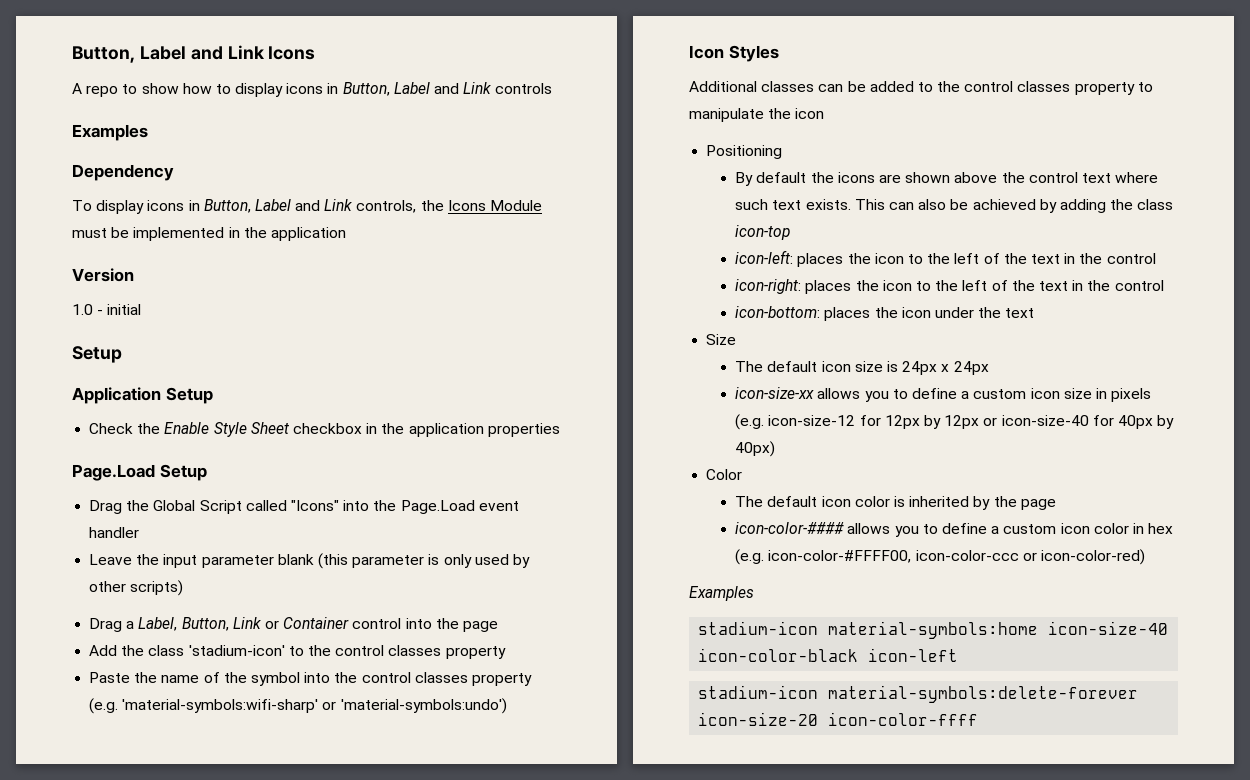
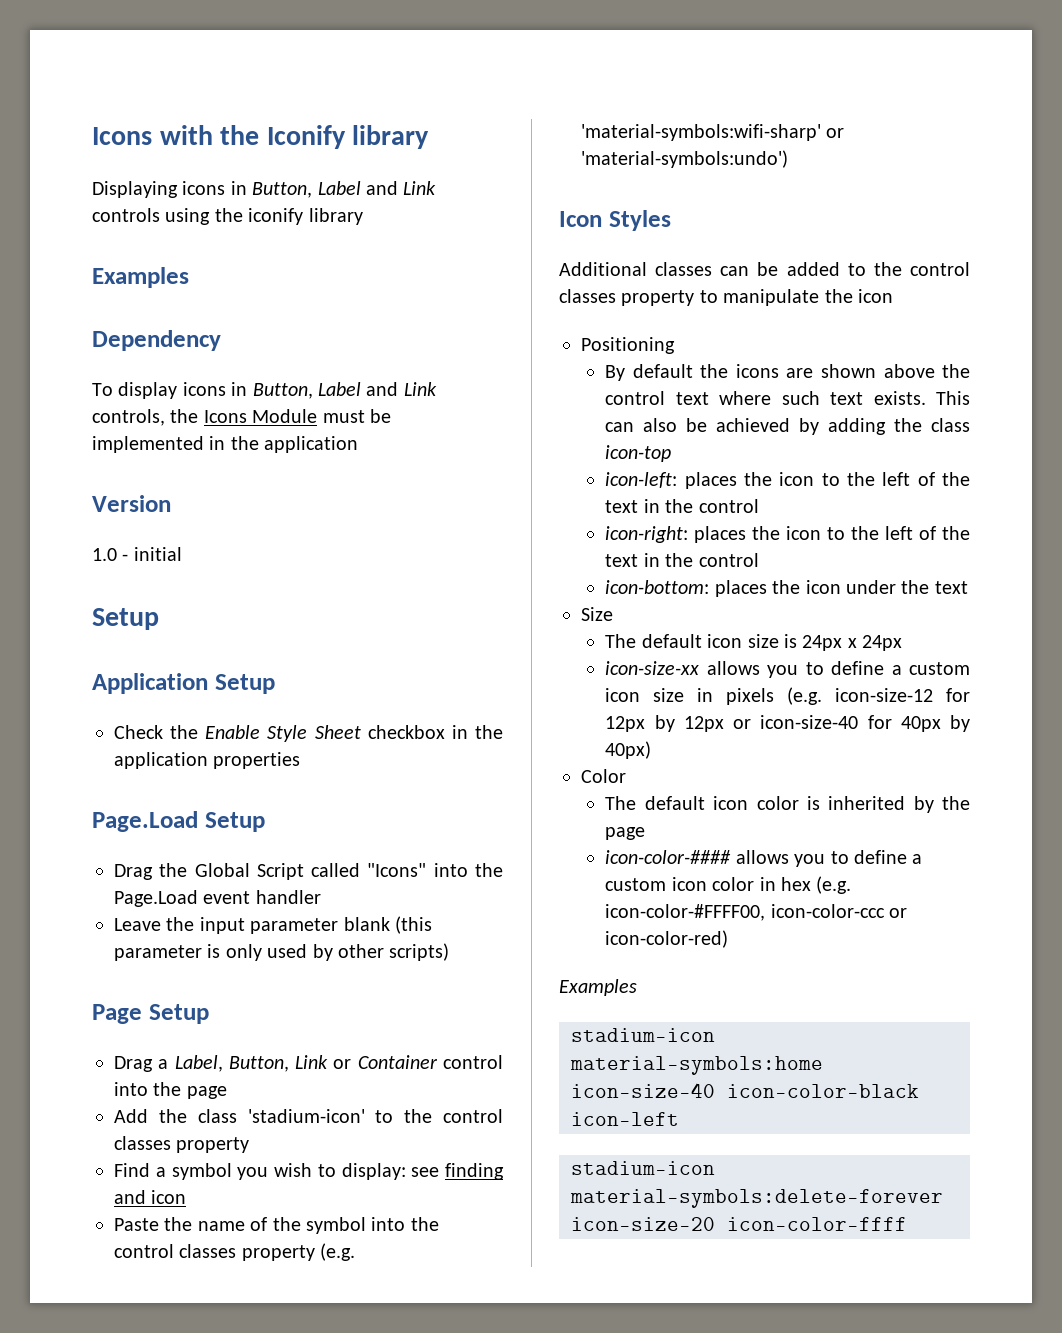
[72,45,316,63] [72,83,284,97] Button, Label and Link Icons // A repo to show how to display -> [92,125,430,149] [92,181,178,198] Icons with the Iconify library // Displaying
(553, 88) none -> [165,208,363,225] using the iconify library
(184, 588) none -> [92,1004,209,1024] // Page Setup
(506, 652) none -> [114,1163,504,1180] [114,1190,187,1204] // Find a symbol you wish to display: see finding and icon

